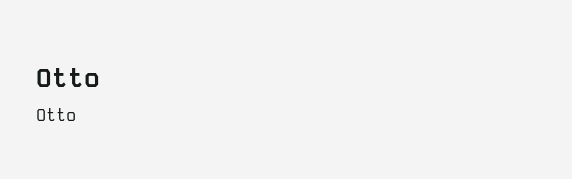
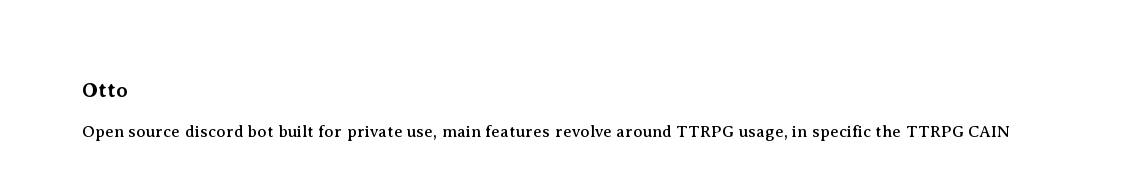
[36,108,76,121] Otto -> [82,125,1011,141] Open source discord bot built for private use, main features revolve around TTRPG usage, in specific the TTRPG CAIN

